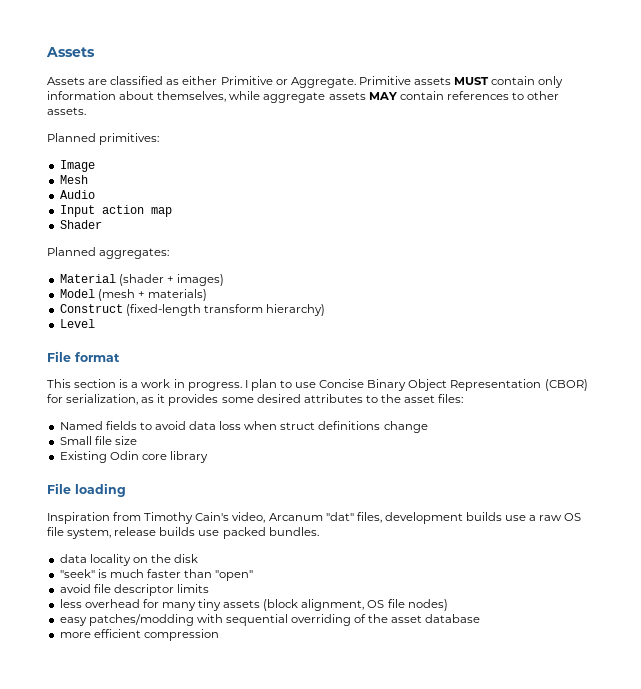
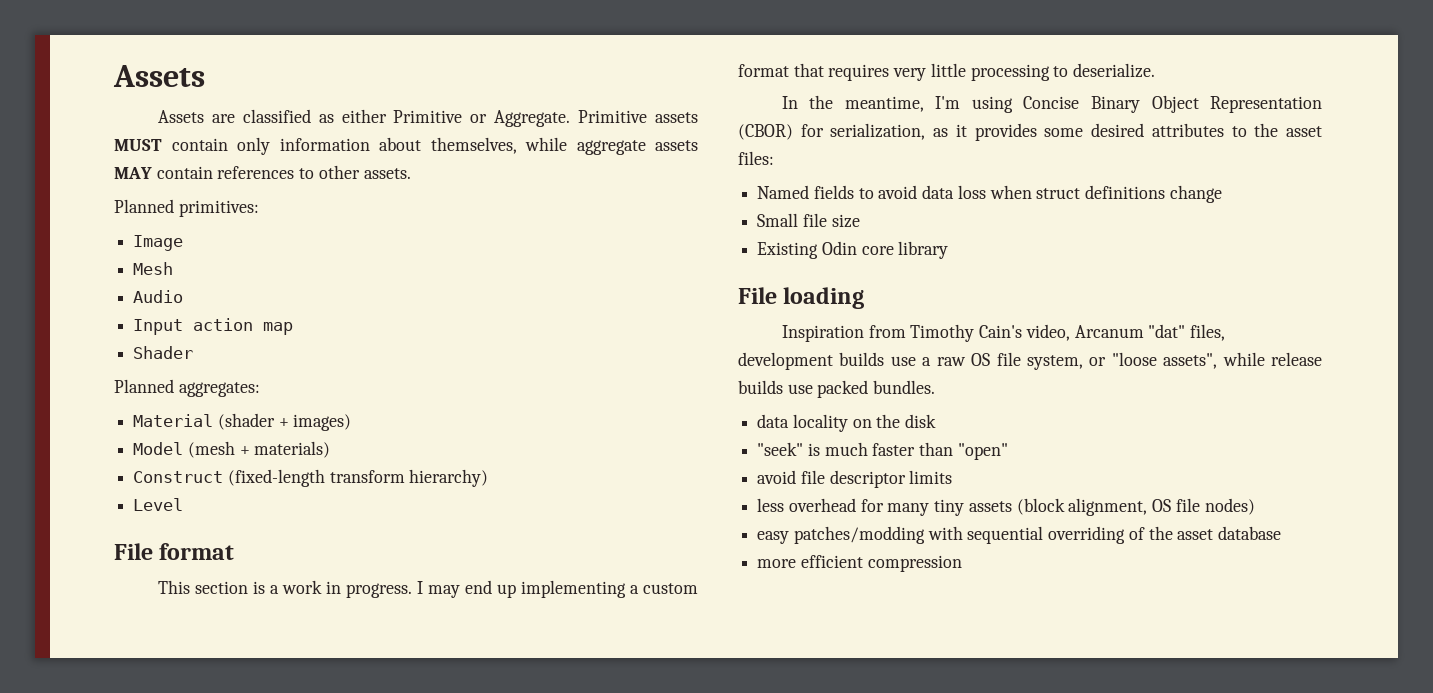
[250,379,317,391] plan to use -> [427,580,698,598] [738,63,1156,81] [781,95,1013,113] may end up implementing a custom format that requires very little processing to deserialize. // In the meantime, I'm using
(112, 533) none -> [1089,352,1265,369] or "loose assets", while

